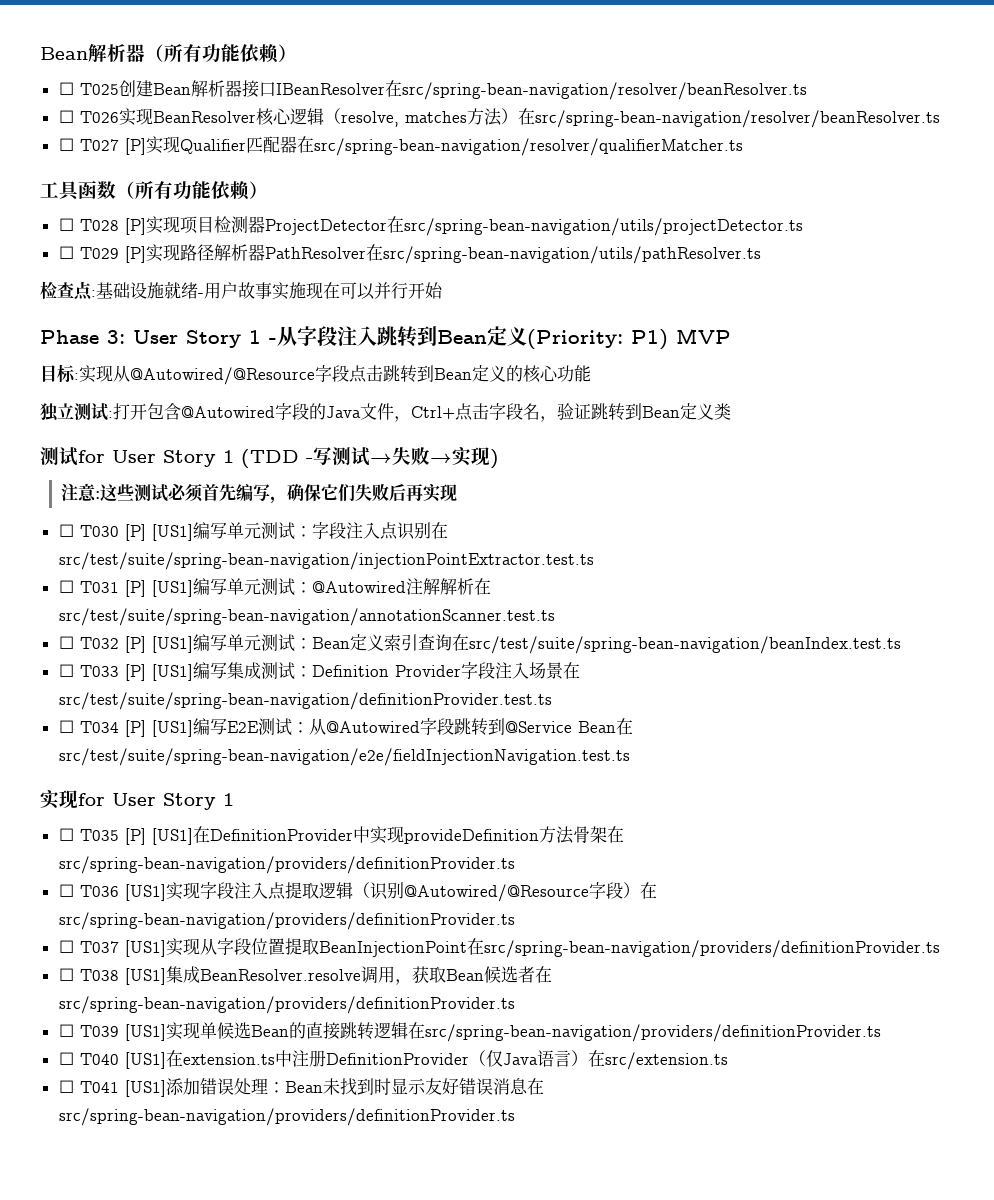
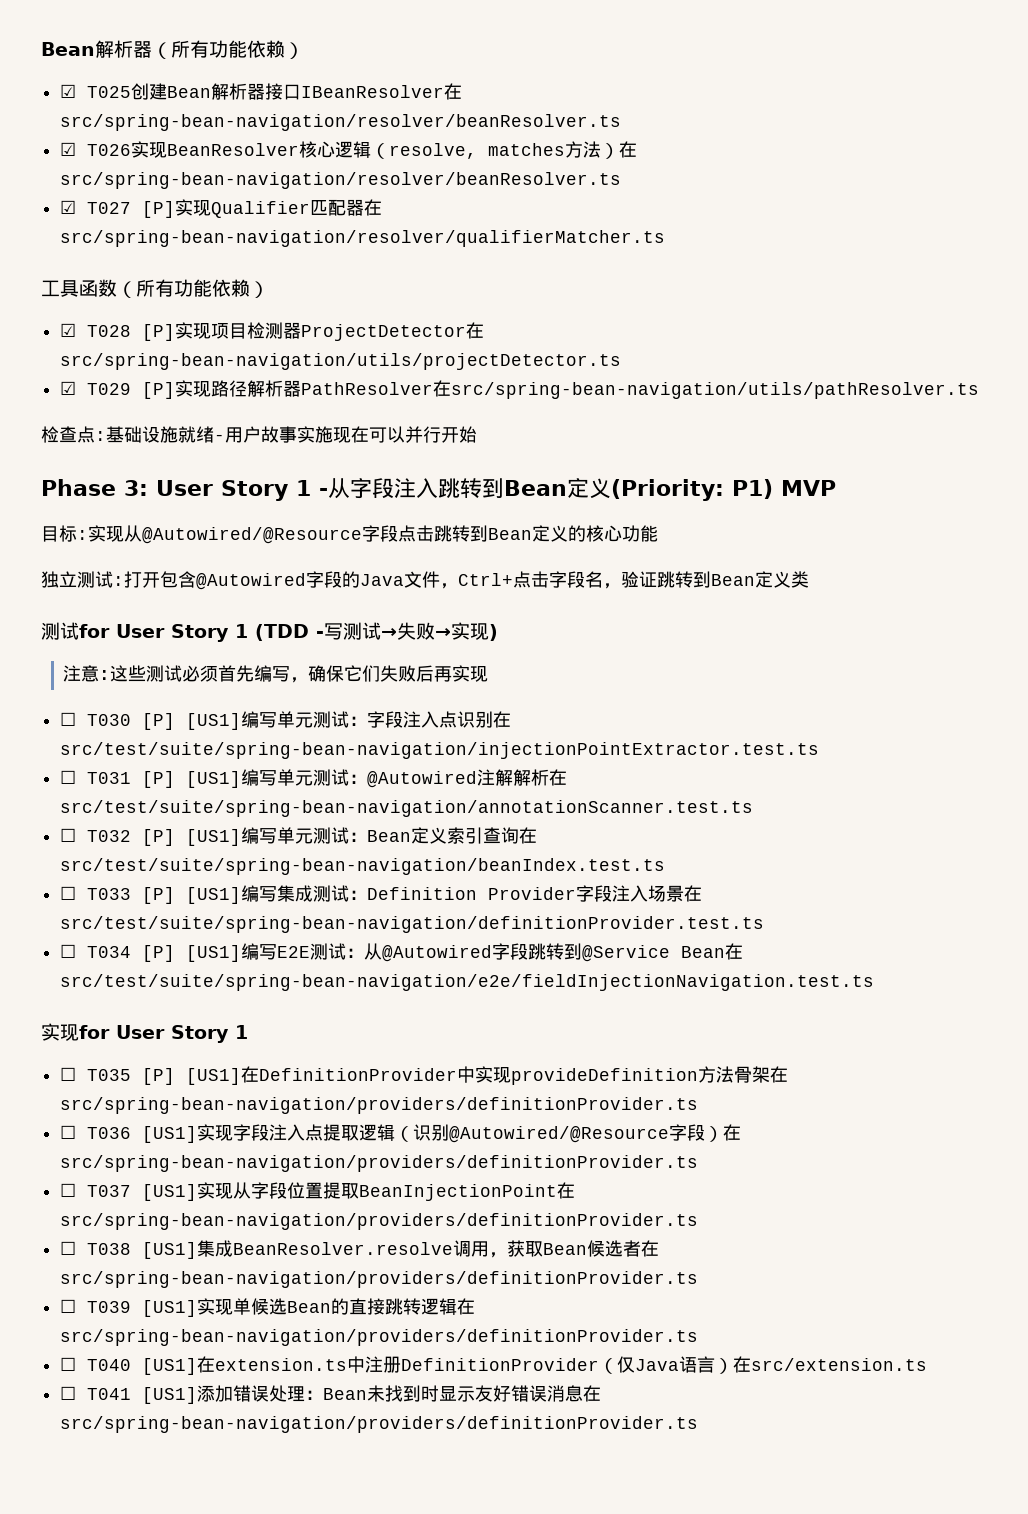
[58,82,74,95] ☐ -> [60,84,77,98] ☑
[58,110,74,123] ☐ -> [60,142,77,156] ☑
[58,138,74,151] ☐ -> [60,200,77,214] ☑
[58,218,74,231] ☐ -> [60,323,77,337] ☑
[58,246,74,259] ☐ -> [60,381,77,395] ☑

